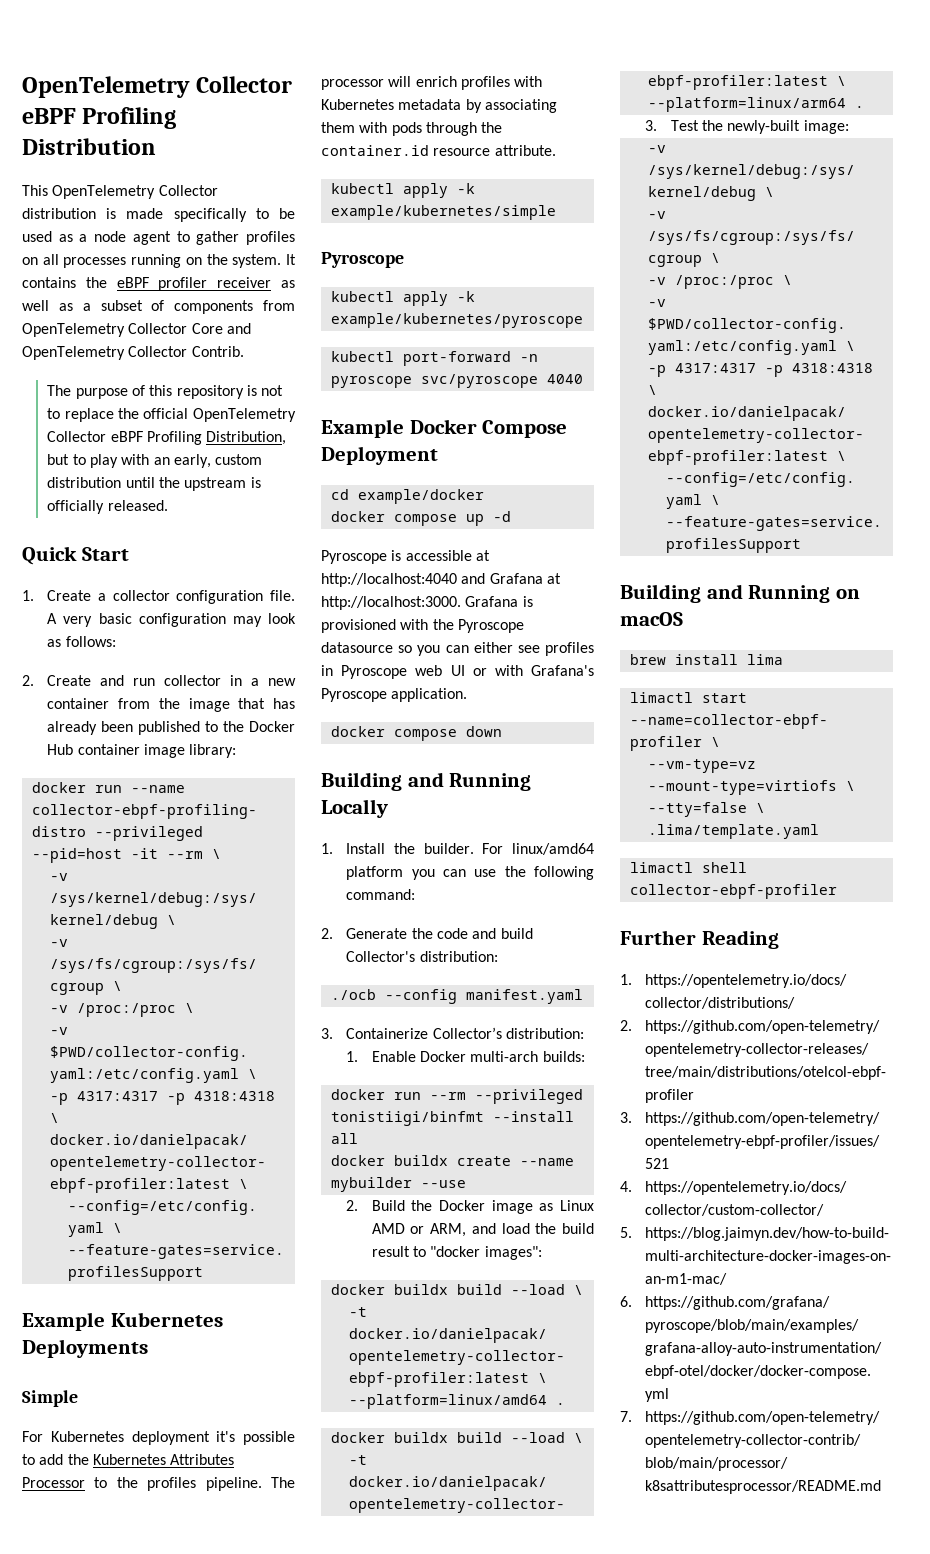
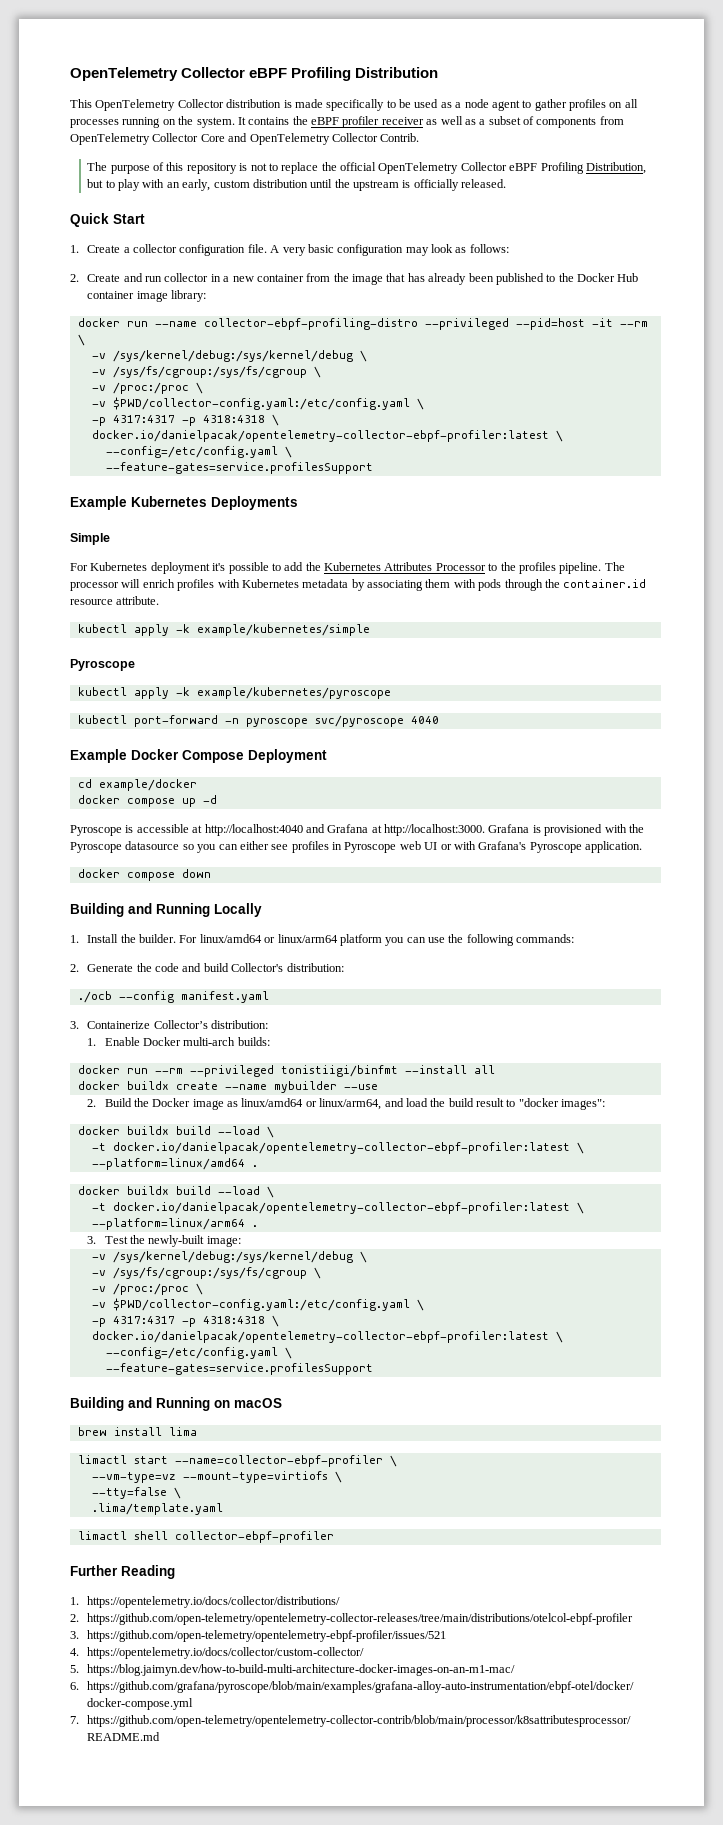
(594, 849) none -> [264,934,338,943] or linux/arm64
[346,889,416,900] command: -> [516,934,575,943] commands:
[560,1200,594,1211] [371,1223,467,1237] Linux AMD or ARM, -> [241,1098,382,1110] linux/amd64 or linux/arm64,

